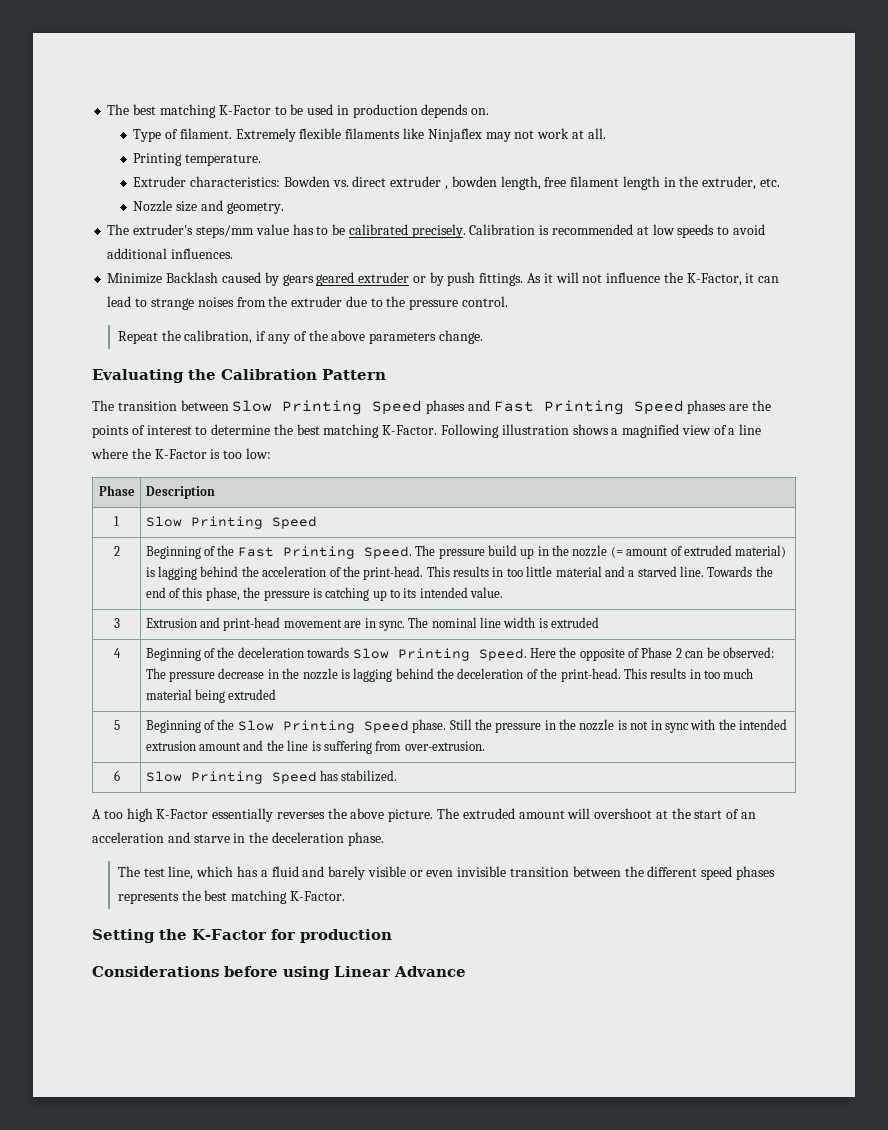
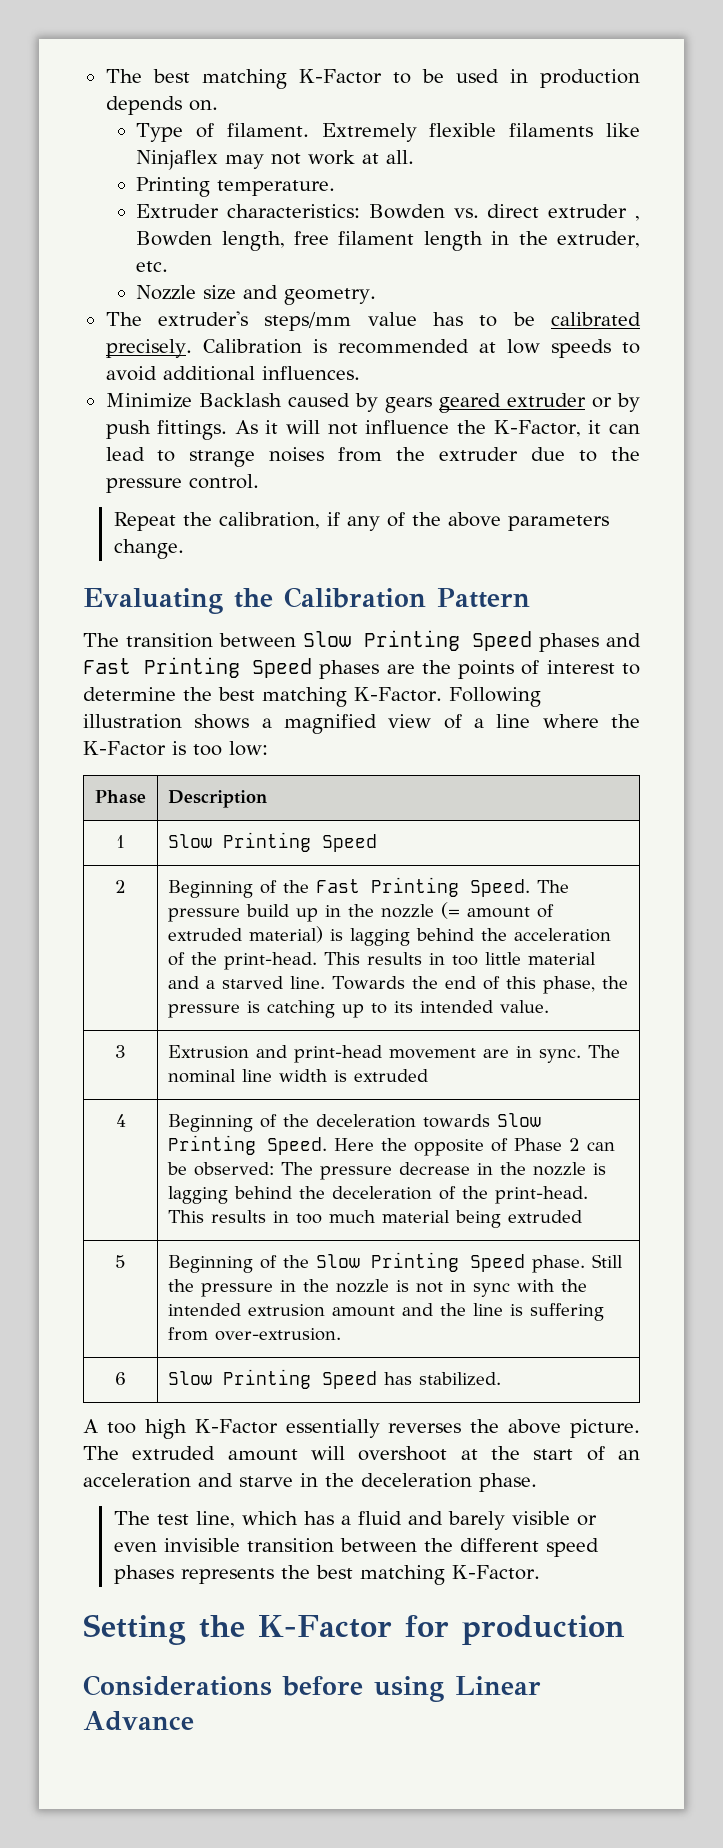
[451,176,497,187] bowden -> [136,231,213,246] Bowden

